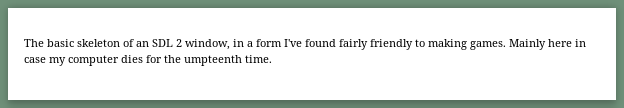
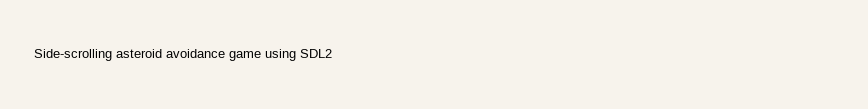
[24,39,586,50] [24,55,272,66] The basic skeleton of an SDL 2 window, in a form I've found fairly friendly to making games. Mainly here in case my computer dies for the umpteenth time. -> [34,49,332,61] Side-scrolling asteroid avoidance game using SDL2

